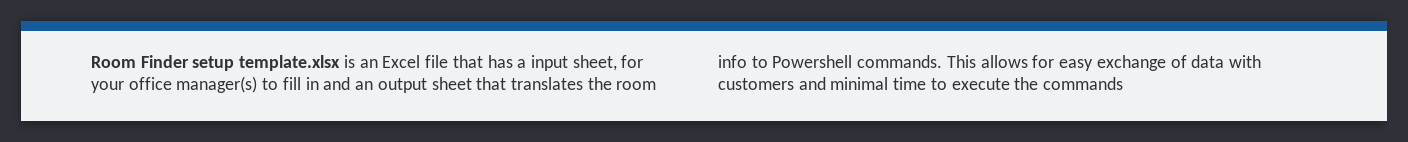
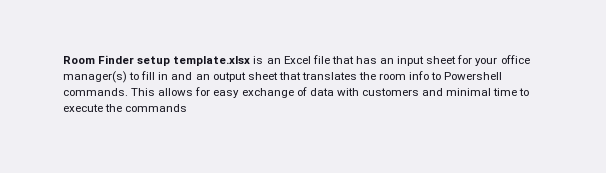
[517,55,617,71] a input sheet, -> [380,56,457,66] an input sheet

